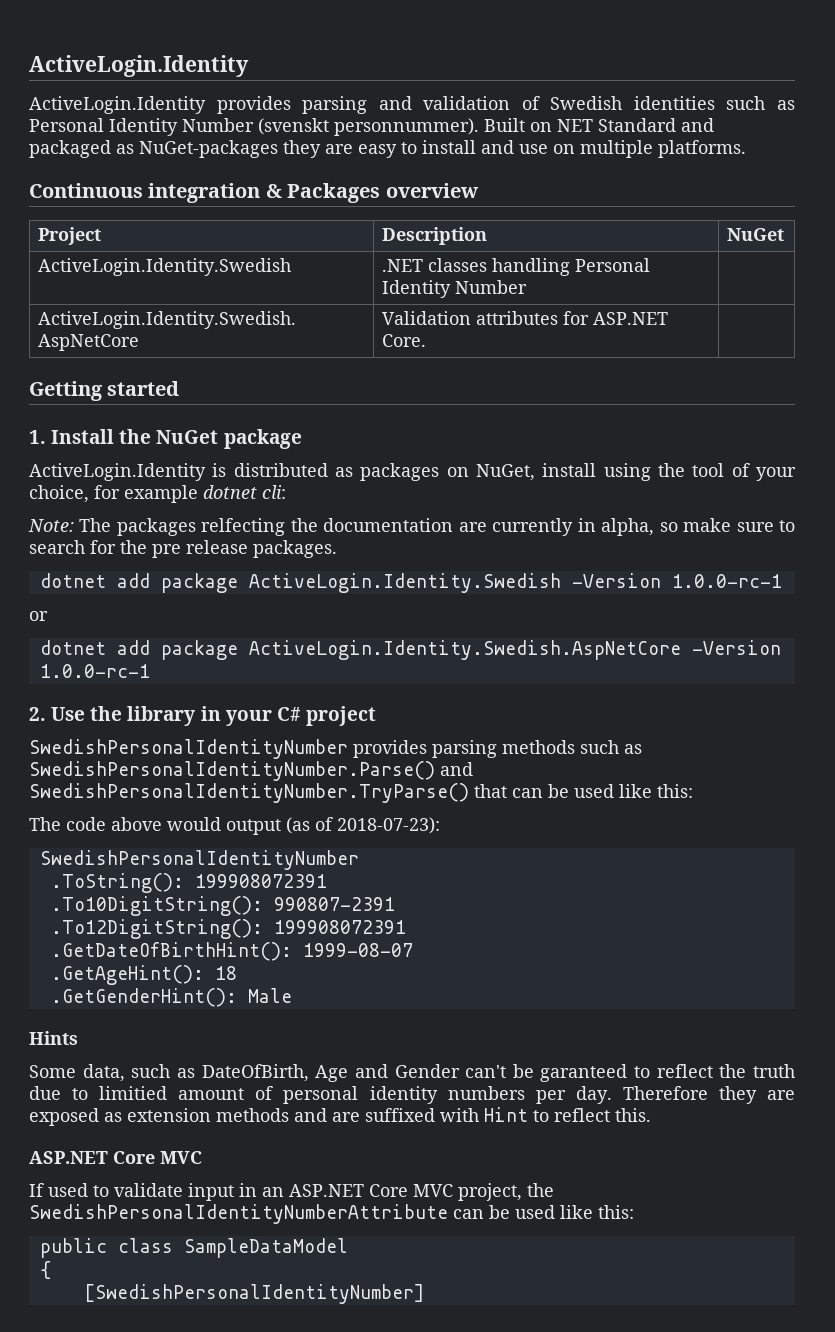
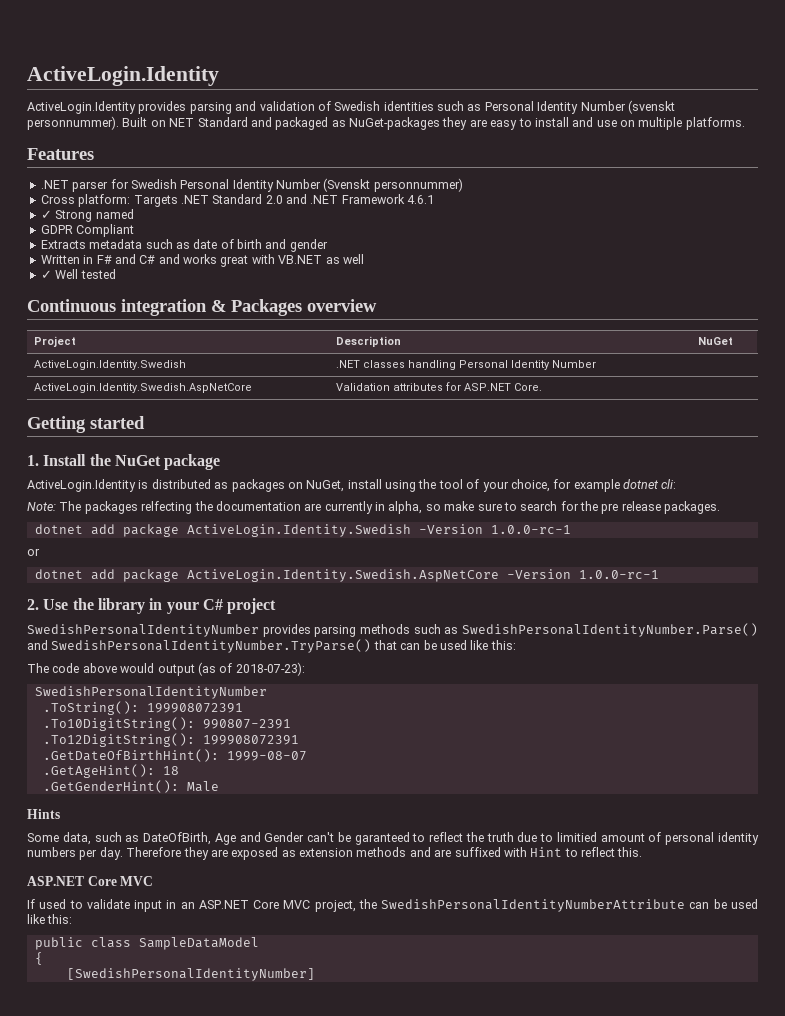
(746, 149) none -> [27,148,94,160] [40,178,463,192] [40,194,435,207] [40,209,134,222] [40,224,135,237] [40,239,328,252] [40,254,364,267] [40,269,116,279] // Features // .NET parser for Swedish Personal Identity Number (Svenskt personnummer) // Cross platform: Targets .NET Standard 2.0 and .NET Framework 4.6.1 // ✓ Strong named // GDPR Compliant // Extracts metadata such as date of birth and gender // Written in F# and C# and works great with VB.NET as well // ✓ Well tested

